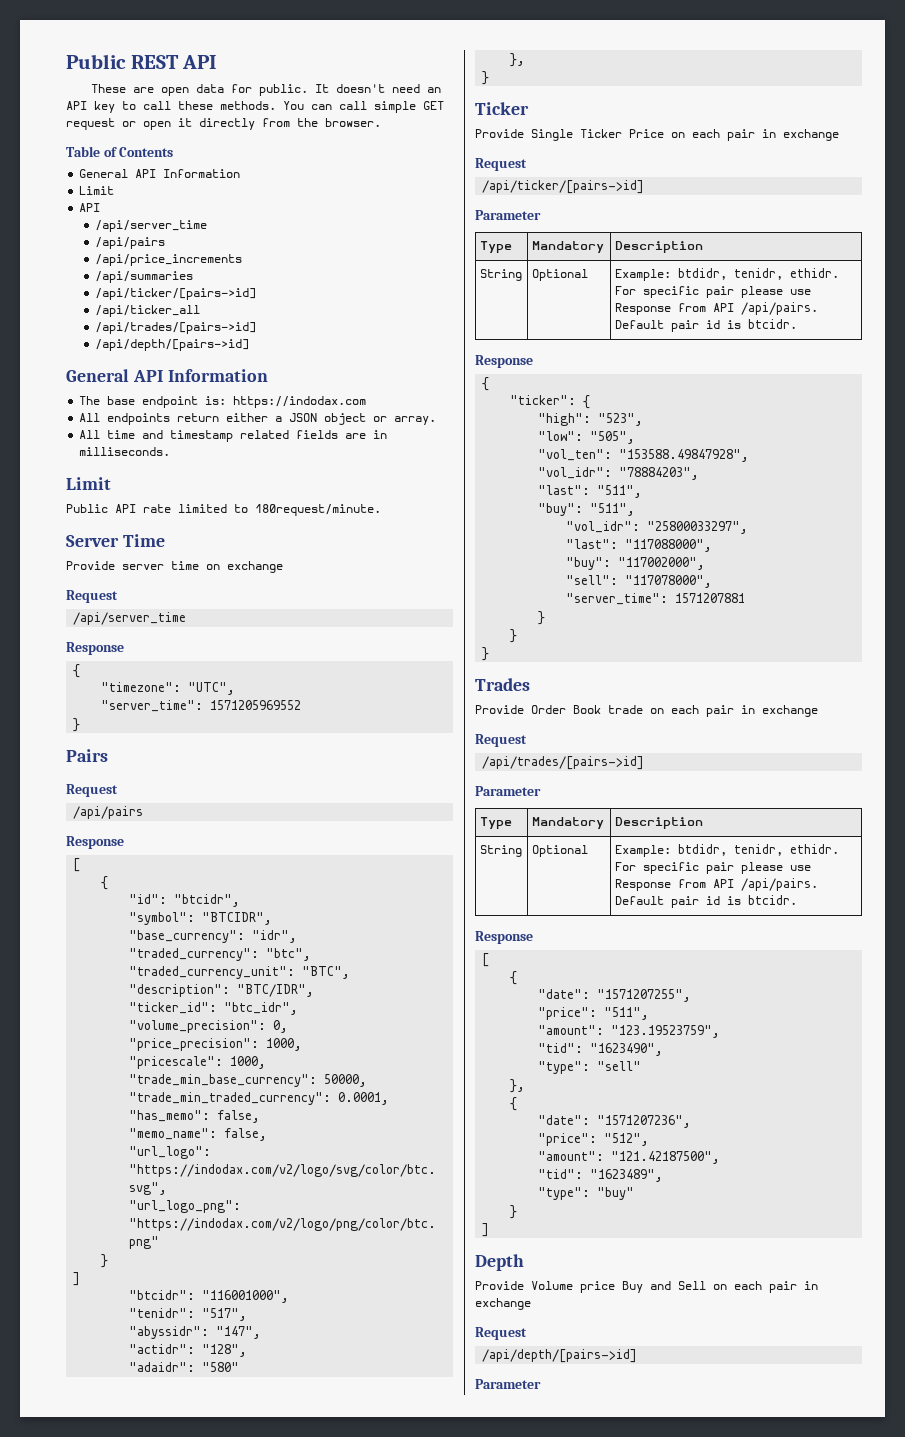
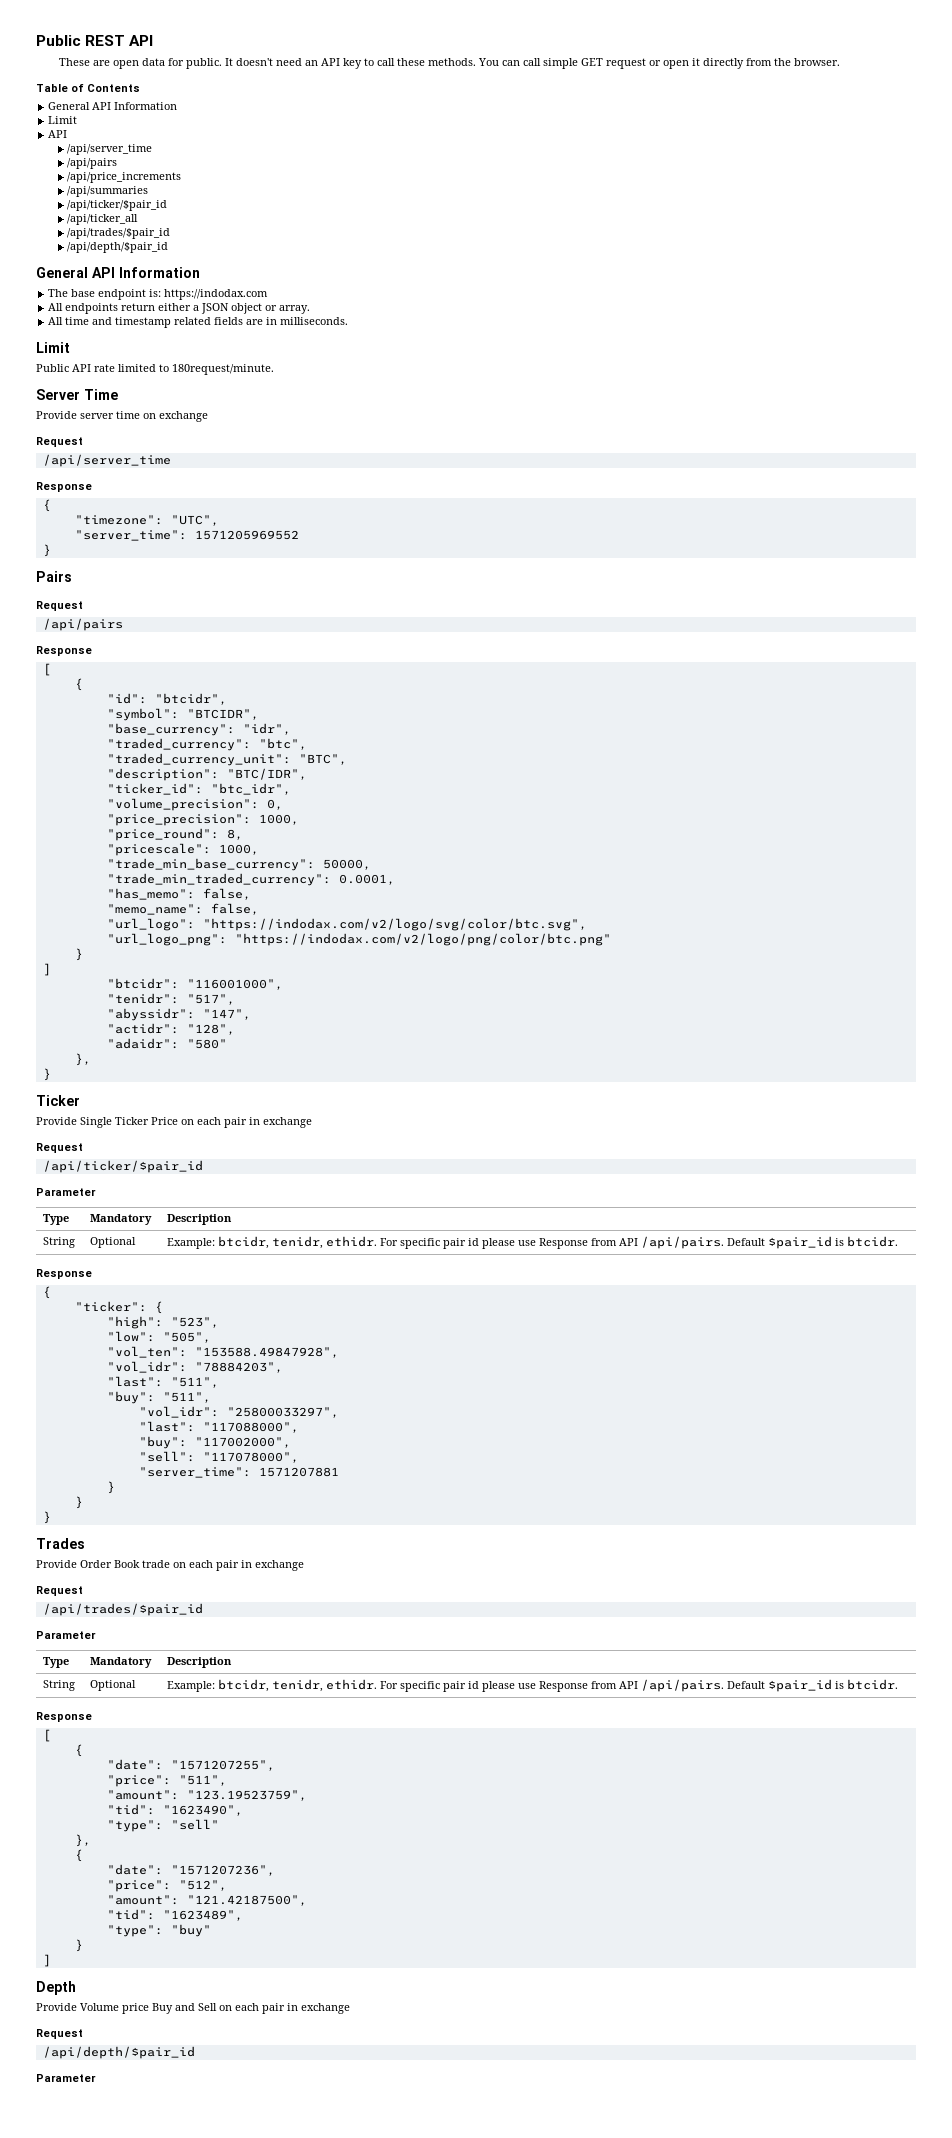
[94,288,256,300] /api/ticker/[pairs->id] -> [67,200,168,211] /api/ticker/$pair_id
[94,322,256,334] [94,339,249,351] /api/trades/[pairs->id] // /api/depth/[pairs->id] -> [67,228,171,239] [67,242,169,253] /api/trades/$pair_id // /api/depth/$pair_id
(303, 1044) none -> [106,828,243,841] // "price_round": 8,
[482,180,645,194] [475,210,541,220] [479,241,512,253] [531,241,604,253] [614,241,703,253] [479,269,522,281] [531,269,588,281] [614,268,839,281] [614,286,811,298] [614,302,818,315] [614,320,720,332] /api/ticker/[pairs->id] // Parameter // Type | Mandatory | Description // String | Optional | Example: btdidr, tenidr, ethidr. For specific pair please use Response from API /api/pairs. Default pair id -> [42,1160,203,1173] [36,1188,96,1196] [43,1214,70,1225] [90,1214,153,1225] [167,1214,233,1225] [43,1237,76,1248] [90,1237,137,1248] [167,1236,833,1249] /api/ticker/$pair_id // Parameter // Type | Mandatory | Description // String | Optional | Example: btcidr, tenidr, ethidr. For specific pair id please use Response from API /api/pairs. Default $pair_id
[482,756,645,770] [475,786,541,796] [479,817,512,829] [531,817,604,829] [614,817,703,829] [479,845,522,857] [531,845,588,857] [614,844,839,857] [614,862,811,874] [614,878,818,891] [614,896,720,908] /api/trades/[pairs->id] // Parameter // Type | Mandatory | Description // String | Optional | Example: btdidr, tenidr, ethidr. For specific pair please use Response from API /api/pairs. Default pair id -> [42,1603,203,1616] [36,1631,96,1639] [43,1657,70,1668] [90,1657,153,1668] [167,1657,233,1668] [43,1680,76,1691] [90,1680,137,1691] [167,1679,833,1692] /api/trades/$pair_id // Parameter // Type | Mandatory | Description // String | Optional | Example: btcidr, tenidr, ethidr. For specific pair id please use Response from API /api/pairs. Default $pair_id
[482,1349,638,1363] /api/depth/[pairs->id] -> [42,2046,195,2059] /api/depth/$pair_id

